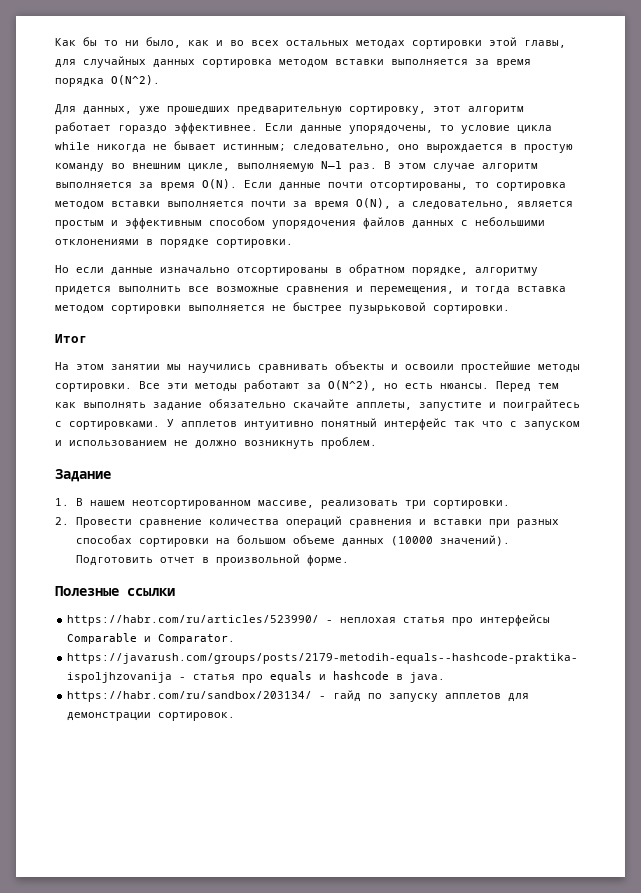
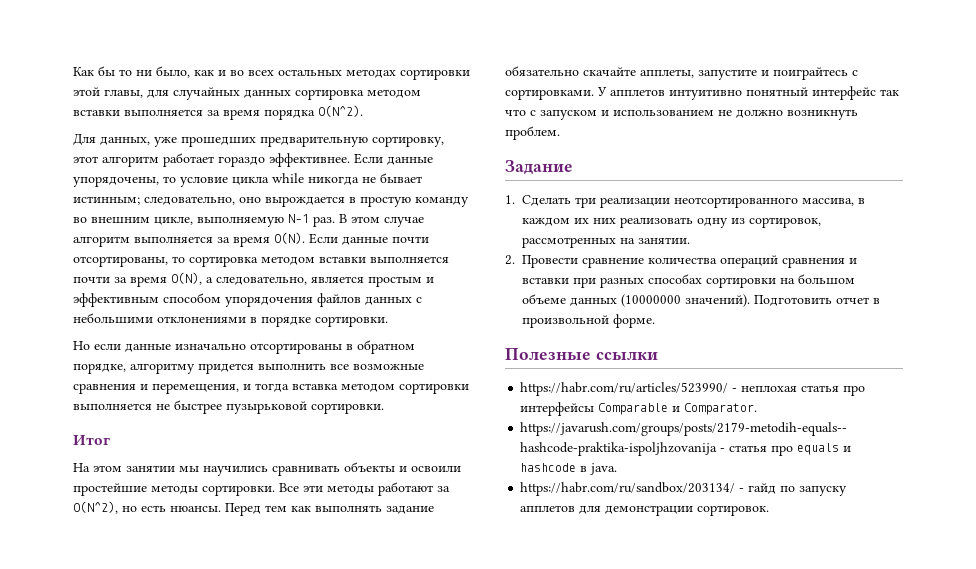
[75,498,510,509] В нашем неотсортированном массиве, реализовать три сортировки. -> [522,195,866,208] [522,217,822,228] [522,237,691,248] Сделать три реализации неотсортированного массива, в каждом их них реализовать одну из сортировок, рассмотренных на занятии.
[390,536,433,546] (10000 -> [621,294,682,307] (10000000

